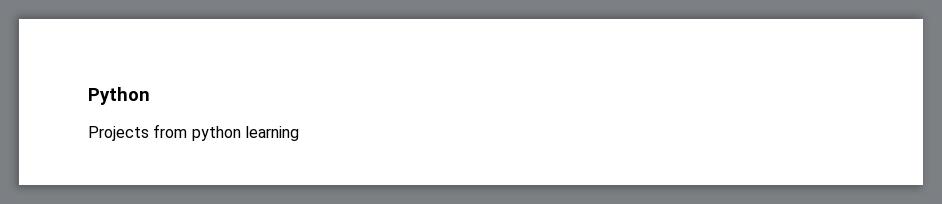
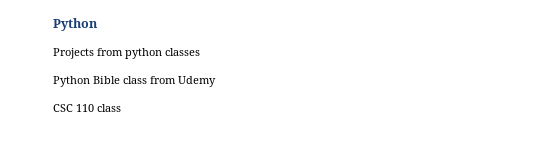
[244,126,299,141] learning -> [165,48,200,56] [53,76,216,87] [53,104,121,112] classes // Python Bible class from Udemy // CSC 110 class

